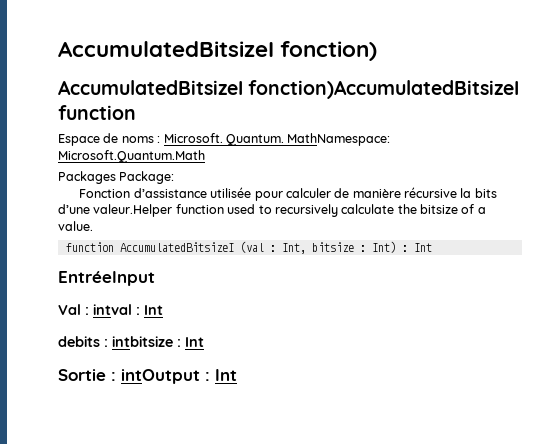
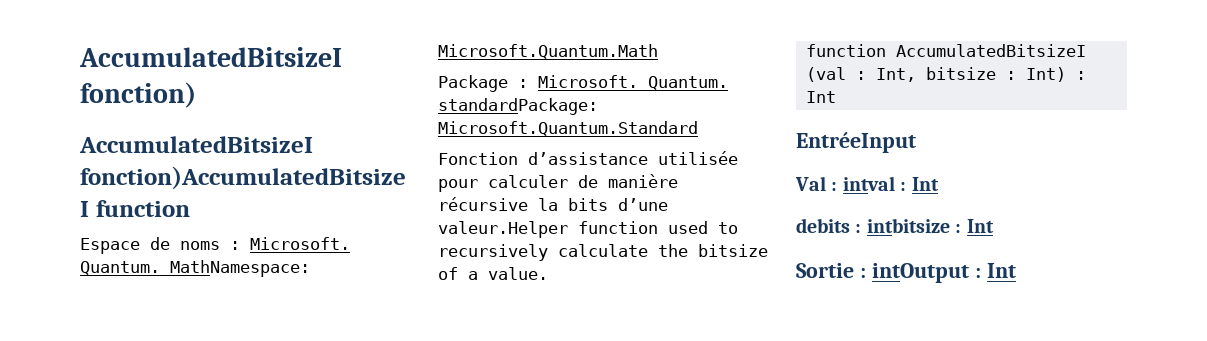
[58,171,175,184] Packages Package: -> [438,75,728,92] [438,98,598,115] [438,121,698,136] Package : Microsoft. Quantum. standardPackage: Microsoft.Quantum.Standard

